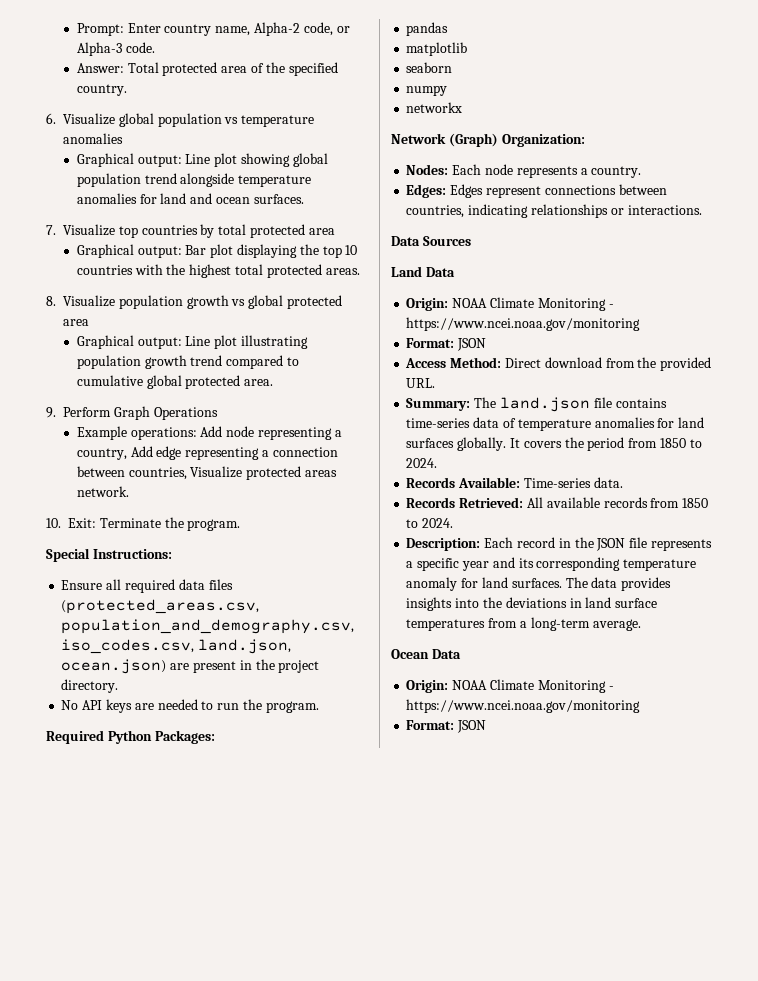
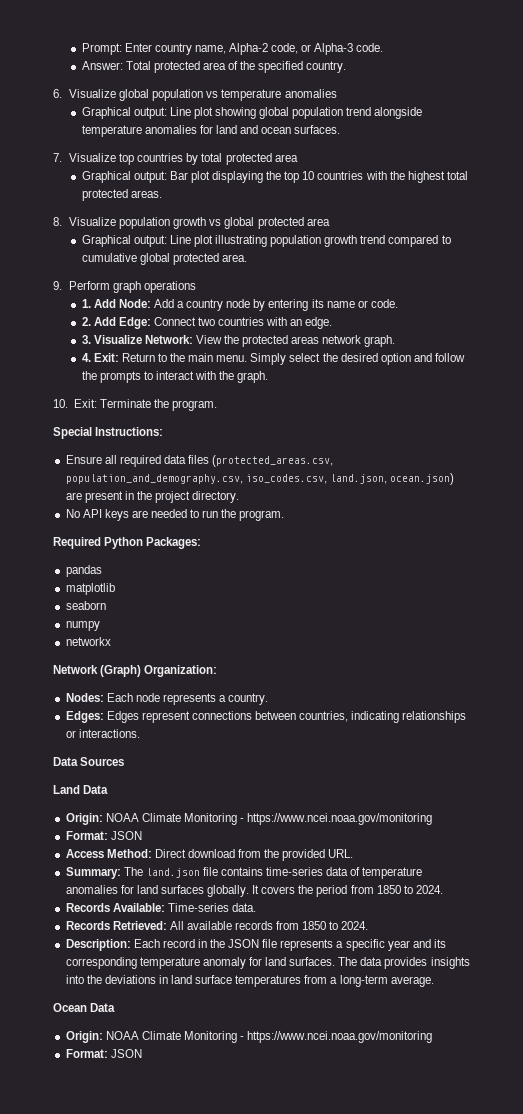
[113,406,218,420] [76,426,342,440] [76,446,338,460] [76,466,337,480] [76,486,129,497] Graph Operations // Example operations: Add node representing a country, Add edge representing a connection between countries, Visualize protected areas network. -> [113,281,197,293] [81,299,398,311] [81,317,333,329] [81,335,396,347] [81,353,466,365] [81,371,269,383] graph operations // 1. Add Node: Add a country node by entering its name or code. // 2. Add Edge: Connect two countries with an edge. // 3. Visualize Network: View the protected areas network graph. // 4. Exit: Return to the main menu. Simply select the desired option and follow the prompts to interact with the graph.

